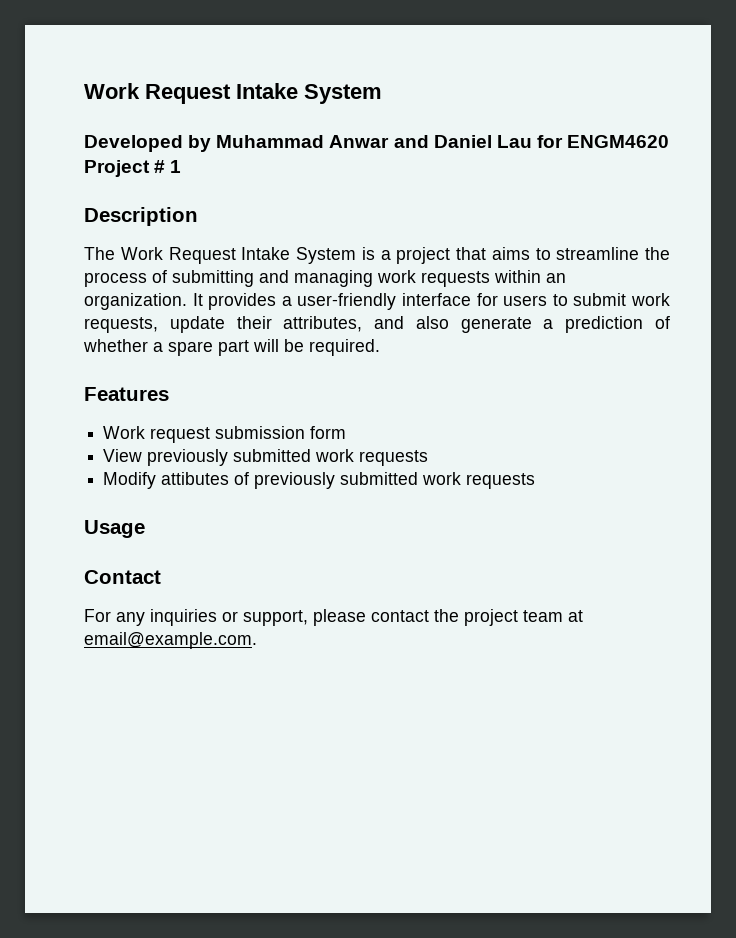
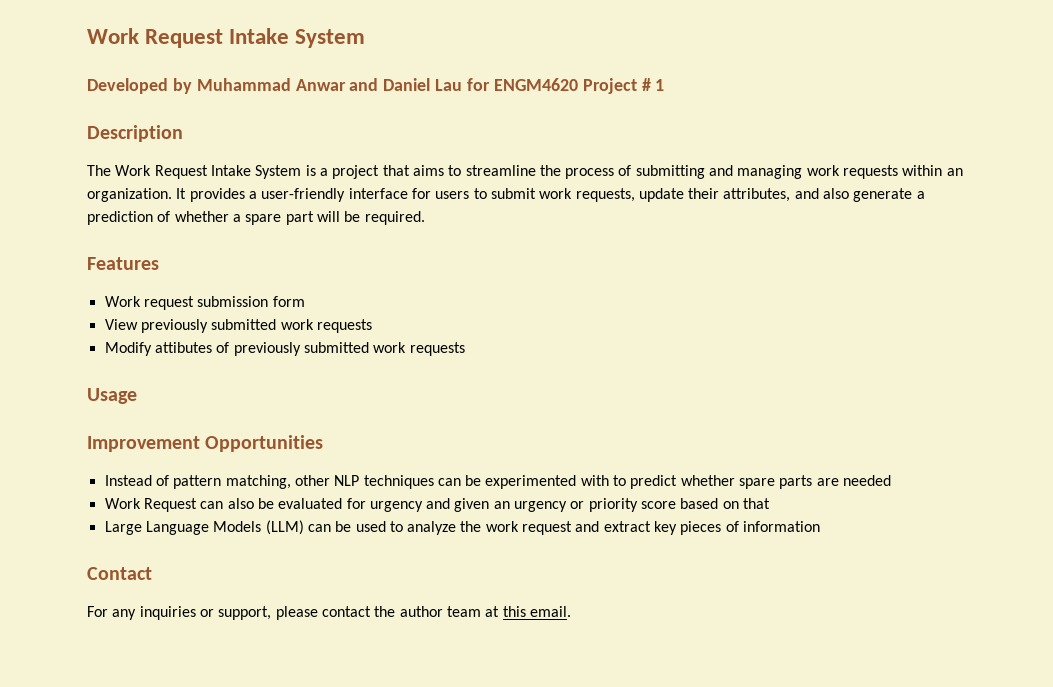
(145, 529) none -> [87,435,324,452] [104,475,892,489] [104,498,771,512] [104,520,821,535] // Improvement Opportunities // Instead of pattern matching, other NLP techniques can be experimented with to predict whether spare parts are needed // Work Request can also be evaluated for urgency and given an urgency or priority score based on that // Large Language Models (LLM) can be used to analyze the work request and extract key pieces of information
[464,609,518,626] project -> [399,606,443,617] author
[84,632,257,649] email@example.com. -> [502,606,571,617] this email.

